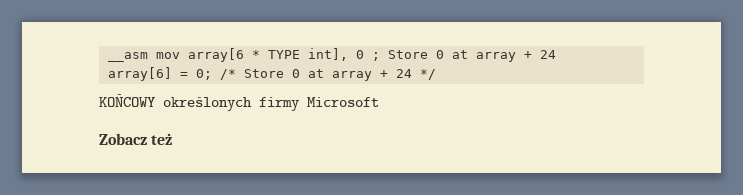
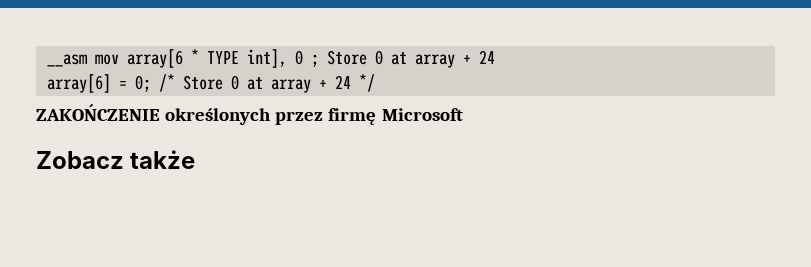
[99,94,300,111] KOŃCOWY określonych firmy -> [36,104,377,125] ZAKOŃCZENIE określonych przez firmę
[151,133,173,145] też -> [130,150,196,169] także

